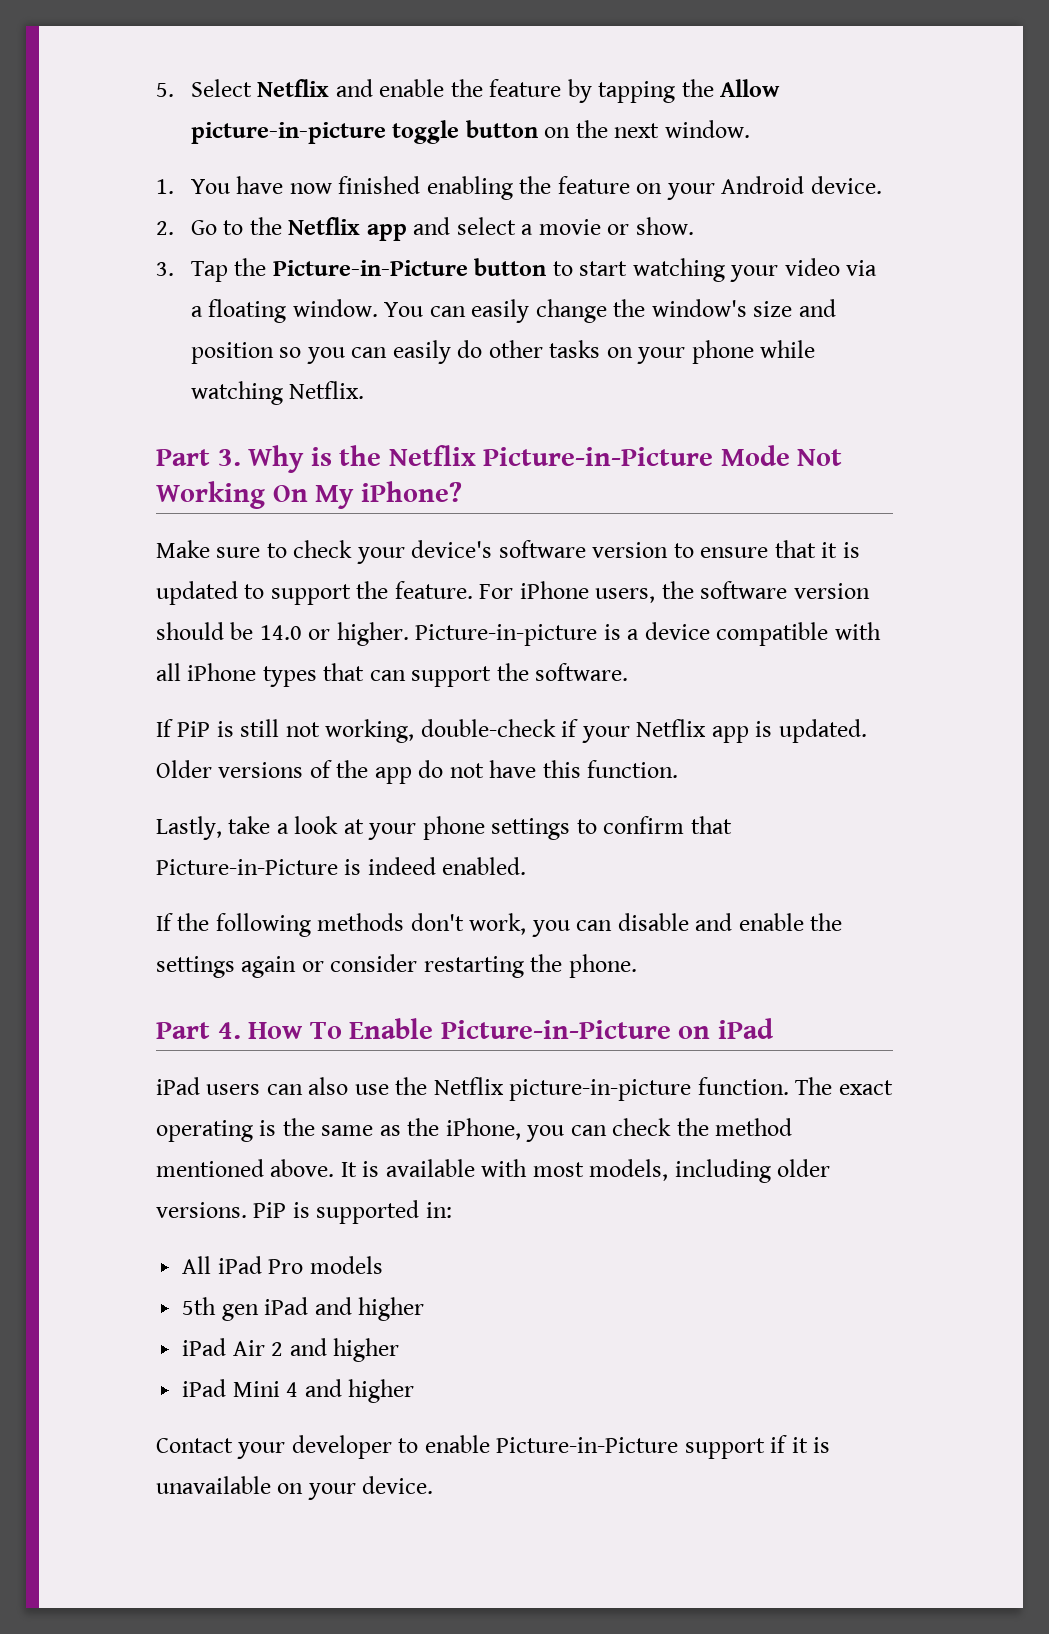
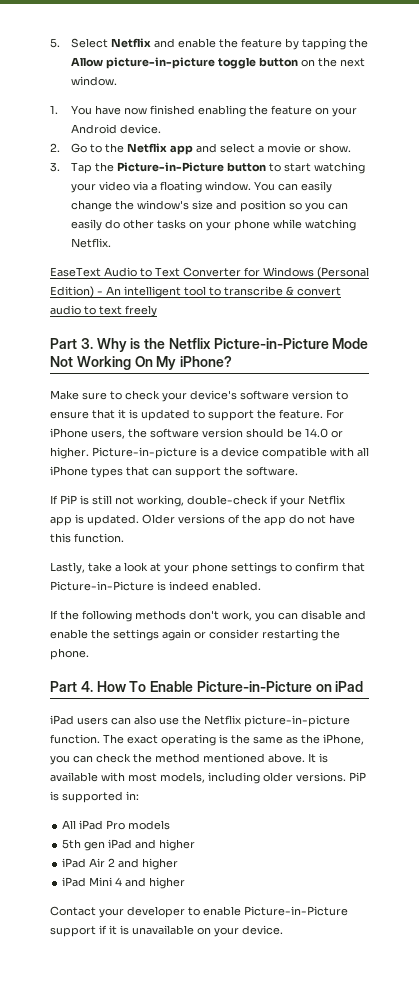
(365, 390) none -> [50,267,369,279] [50,286,341,298] [50,305,157,317] // EaseText Audio to Text Converter for Windows (Personal Edition) - An intelligent tool to transcribe & convert audio to text freely

